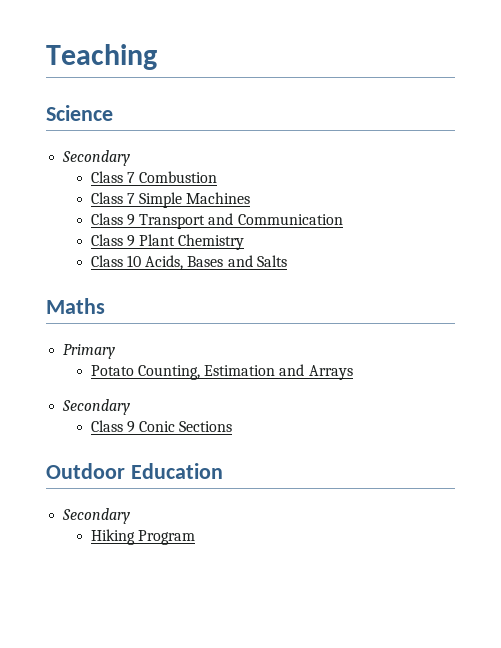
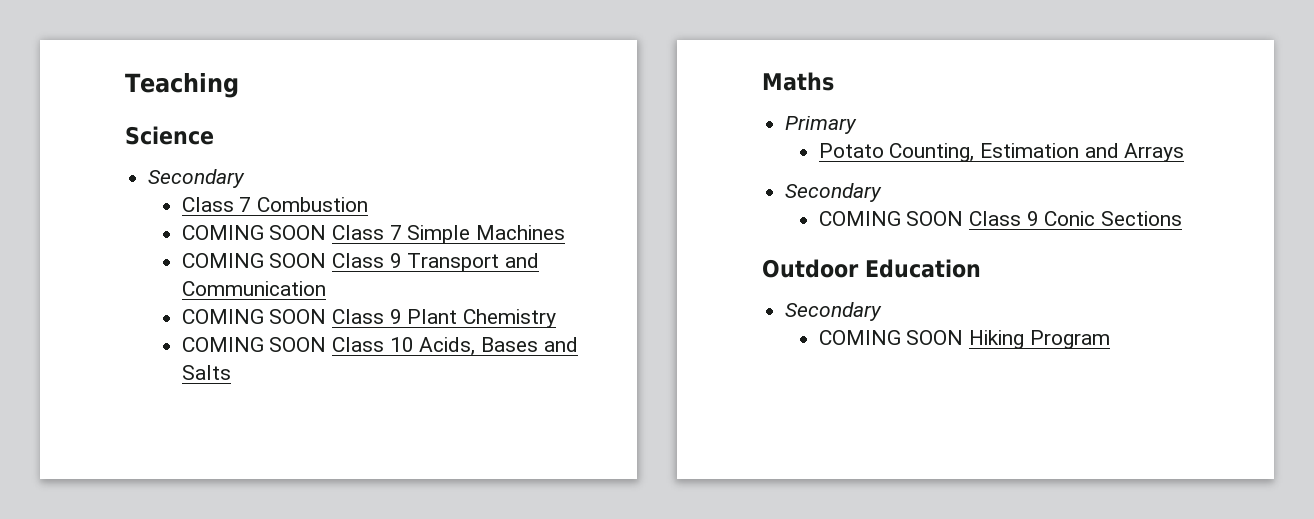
(218, 177) none -> [181,225,327,240] COMING SOON
(251, 198) none -> [181,253,327,268] COMING SOON
(343, 219) none -> [181,309,327,324] COMING SOON
(245, 242) none -> [181,337,327,352] COMING SOON
(131, 407) none -> [818,211,964,226] COMING SOON
(131, 516) none -> [818,330,964,345] COMING SOON

